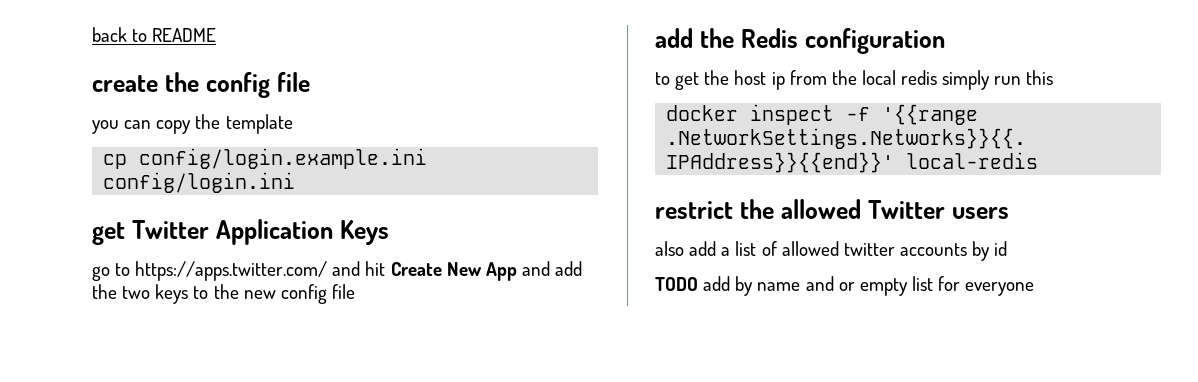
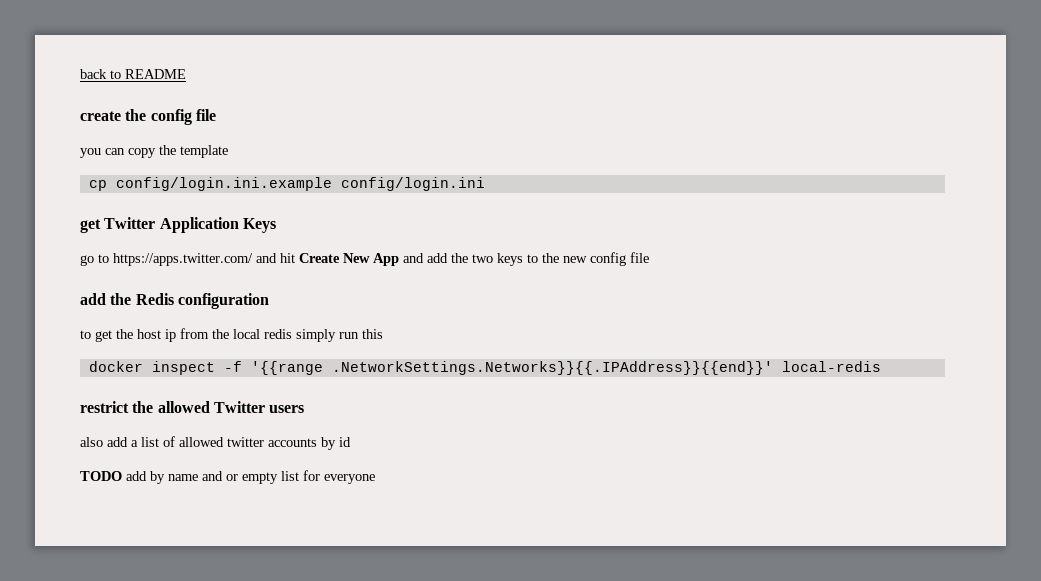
[139,148,428,169] config/login.example.ini -> [115,177,332,191] config/login.ini.example

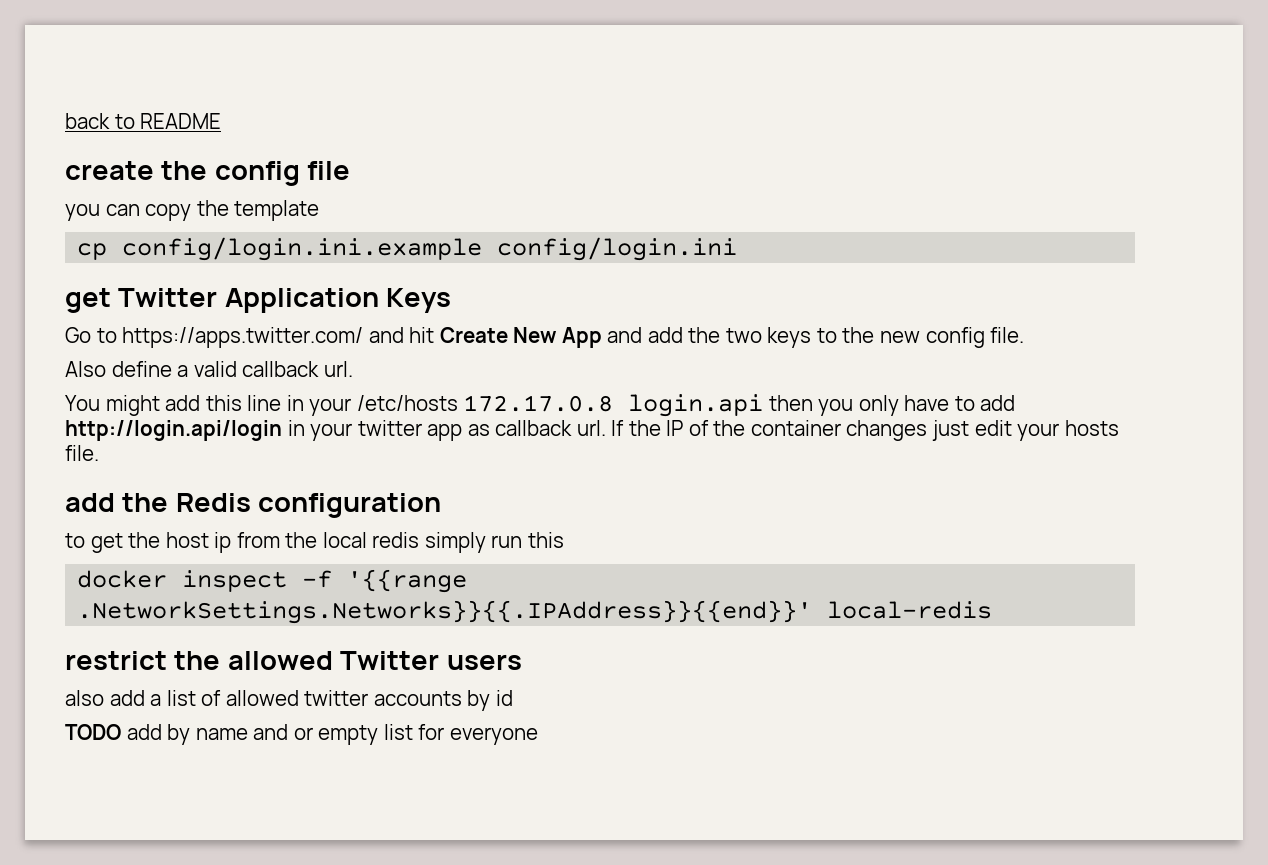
[80,255,94,266] go -> [65,327,91,343] Go
[630,252,649,263] file -> [990,327,1025,343] [65,361,353,377] [65,394,1016,417] [65,420,1119,441] [65,445,99,461] file. // Also define a valid callback url. // You might add this line in your /etc/hosts 172.17.0.8 login.api then you only have to add http://login.api/login in your twitter app as callback url. If the IP of the container changes just edit your hosts file.

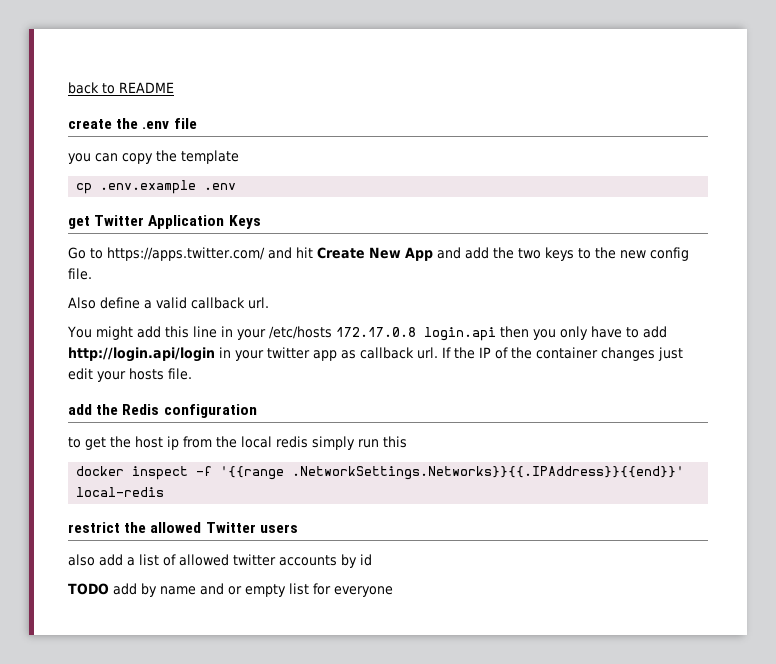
[214,161,300,186] config -> [142,121,170,129] .env
[122,237,738,261] config/login.ini.example config/login.ini -> [100,180,237,194] .env.example .env

